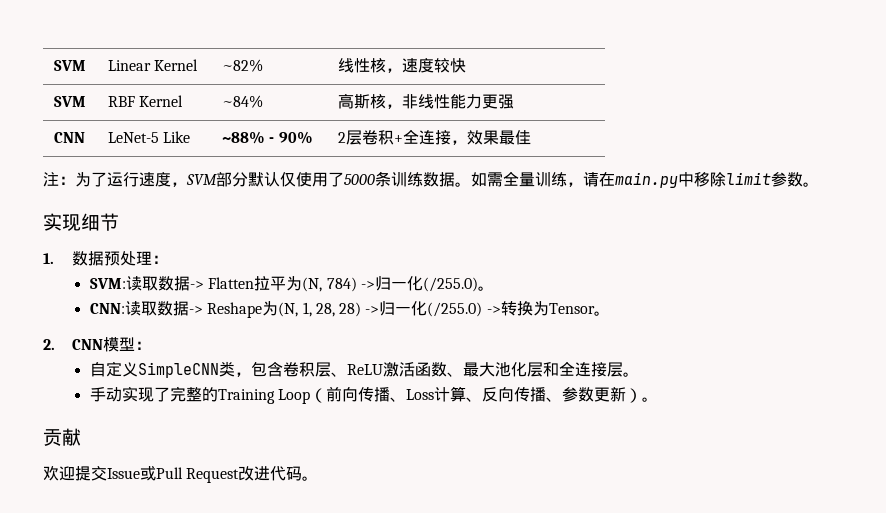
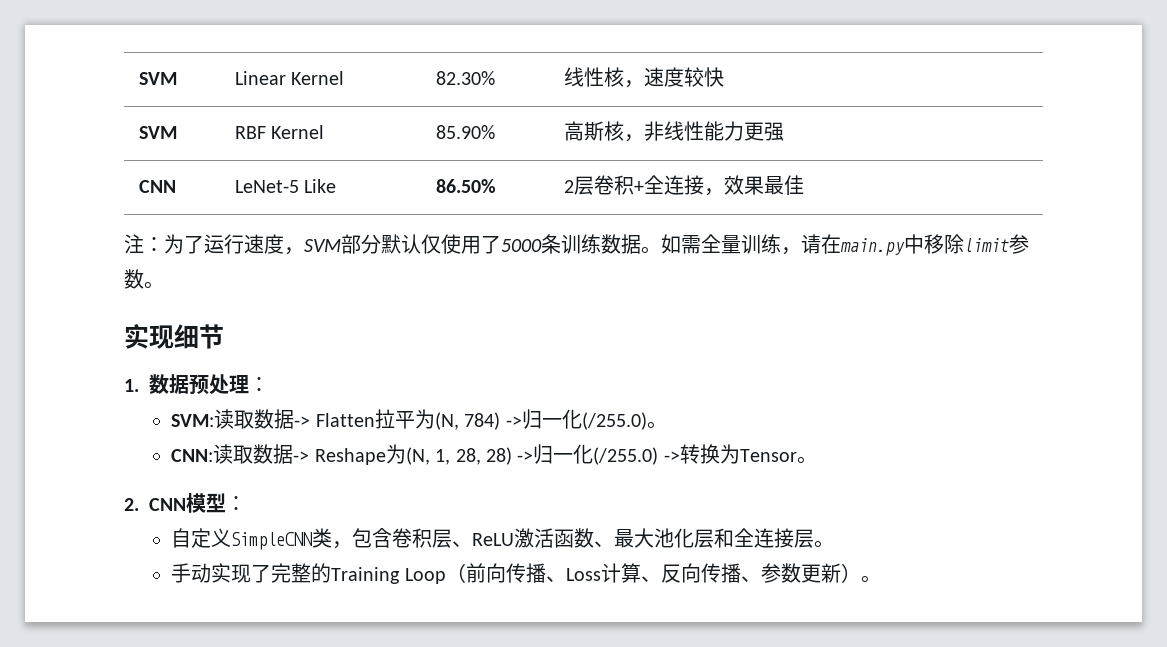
[221,59,263,72] ~82% -> [435,71,495,85] 82.30%
[221,95,263,108] ~84% -> [435,125,495,139] 85.90%
[221,131,313,144] ~88% - 90% -> [435,179,496,193] 86.50%
[43,428,81,446] [43,465,319,483] // 贡献 // 欢迎提交Issue或Pull Request改进代码。 -> (881, 579) none

